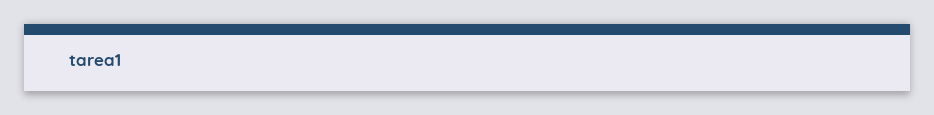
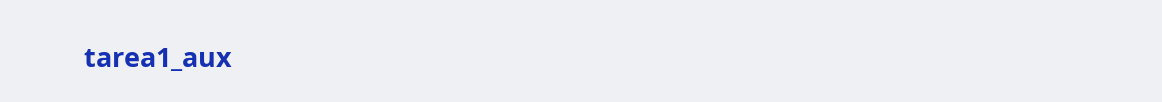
[69,54,121,66] tarea1 -> [84,48,232,71] tarea1_aux

